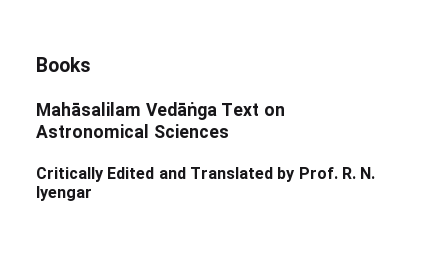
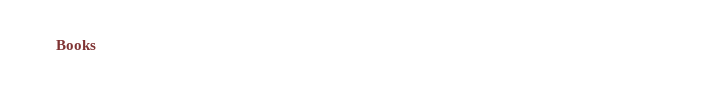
[36,102,286,120] [36,124,229,138] [36,167,376,182] [36,186,92,201] // Mahāsalilam Vedāṅga Text on Astronomical Sciences // Critically Edited and Translated by Prof. R. N. Iyengar -> (96, 45) none

